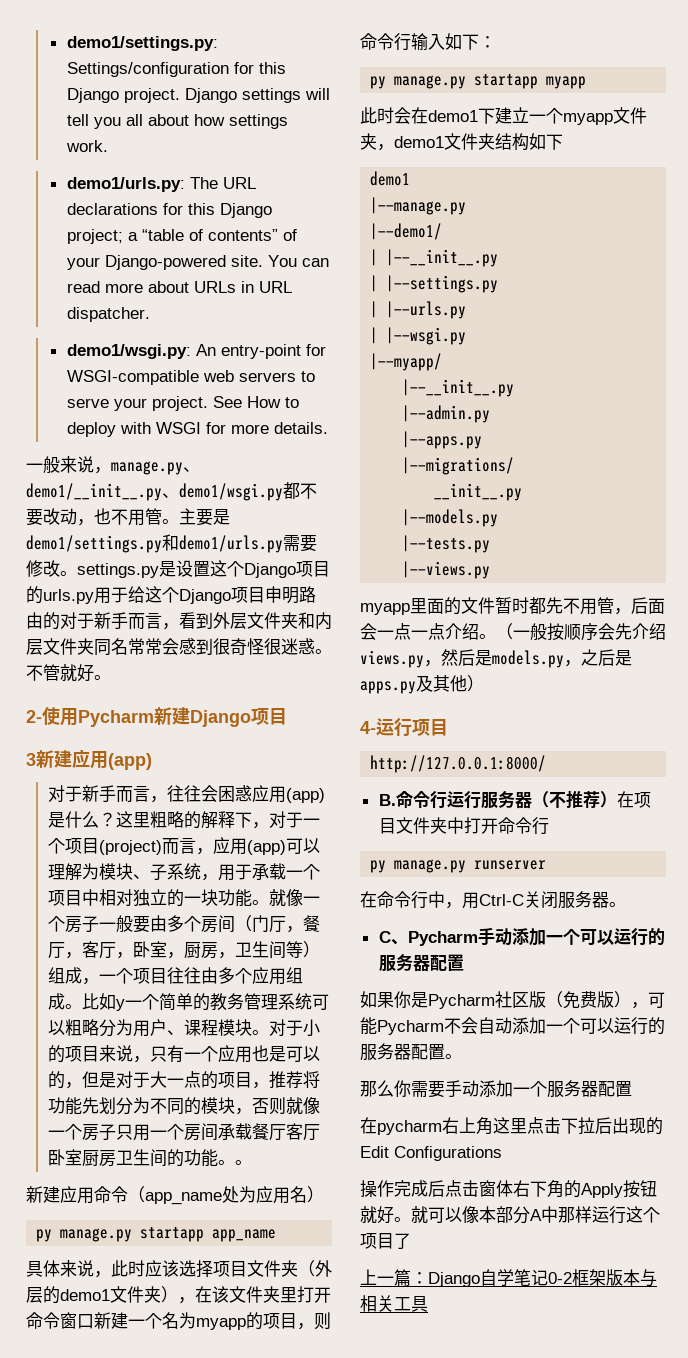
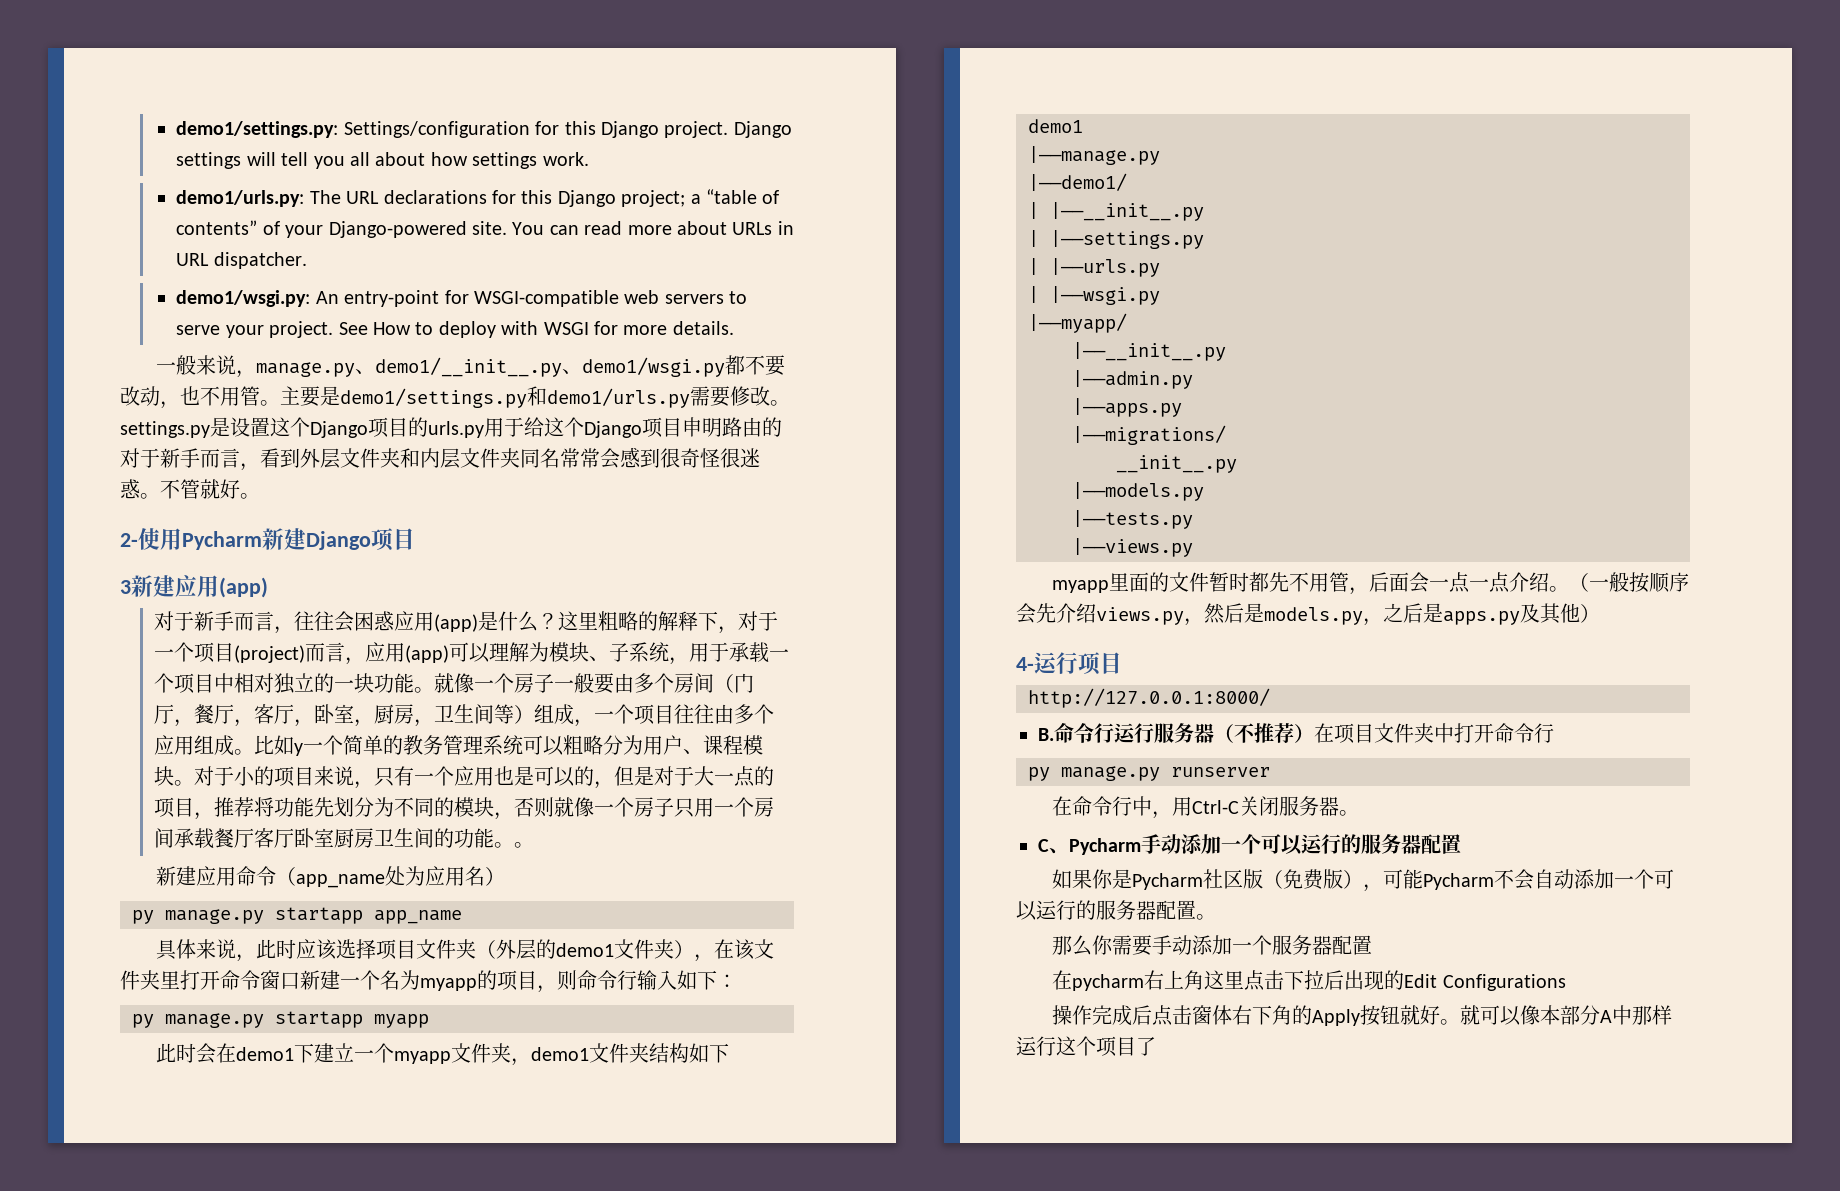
[360,1269,657,1287] [360,1295,428,1312] // 上一篇：Django自学笔记0-2框架版本与相关工具 -> (1156, 1046) none

